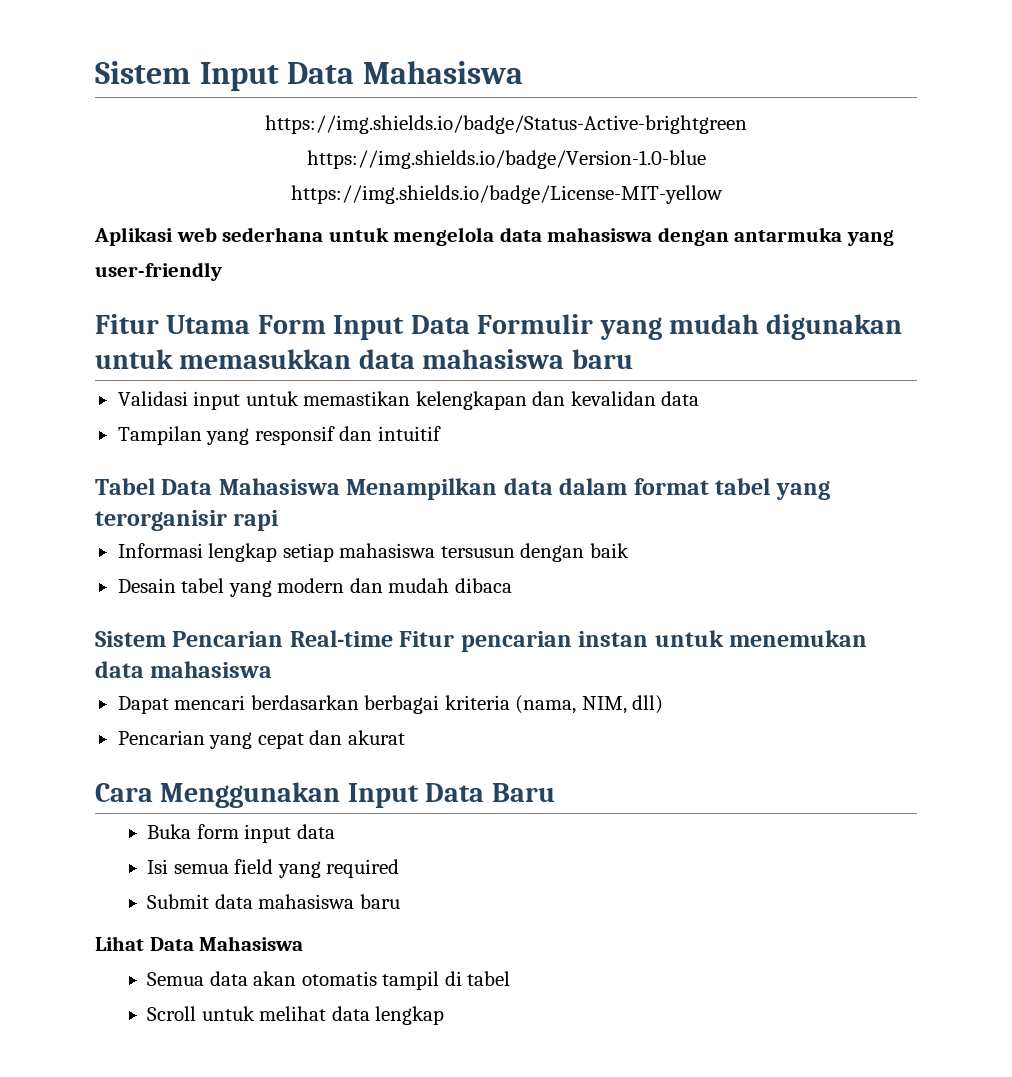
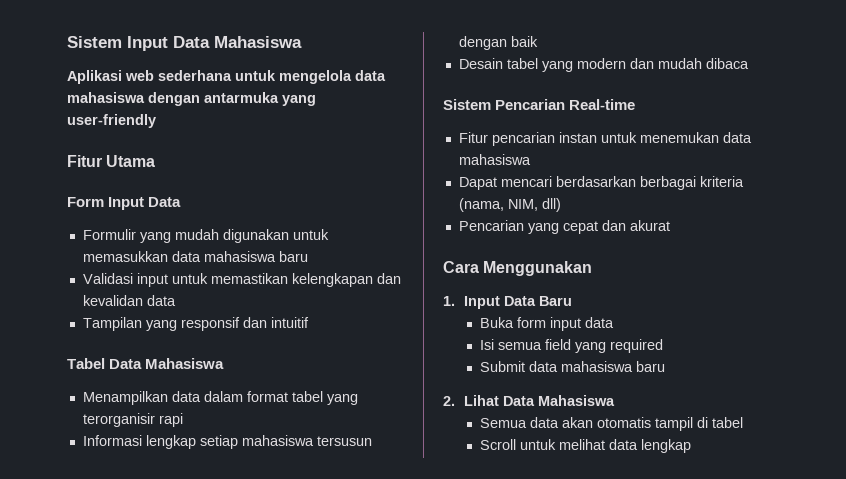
[265,115,747,134] [306,150,706,169] [290,185,723,204] // https://img.shields.io/badge/Status-Active-brightgreen https://img.shields.io/badge/Version-1.0-blue https://img.shields.io/badge/License-MIT-yellow -> (302, 42) none
(251, 324) none -> (156, 161) //
(470, 324) none -> (182, 202) //
(340, 486) none -> (225, 363) //
(393, 638) none -> (636, 104) //
(341, 795) none -> [443,296,455,306] // 1.
(400, 901) none -> [443,396,455,406] 2.

